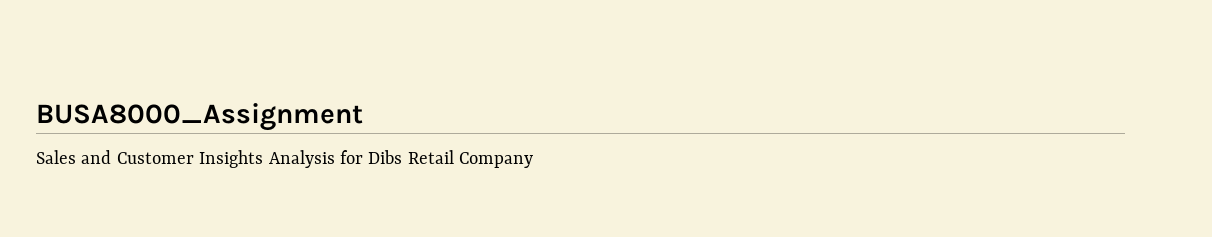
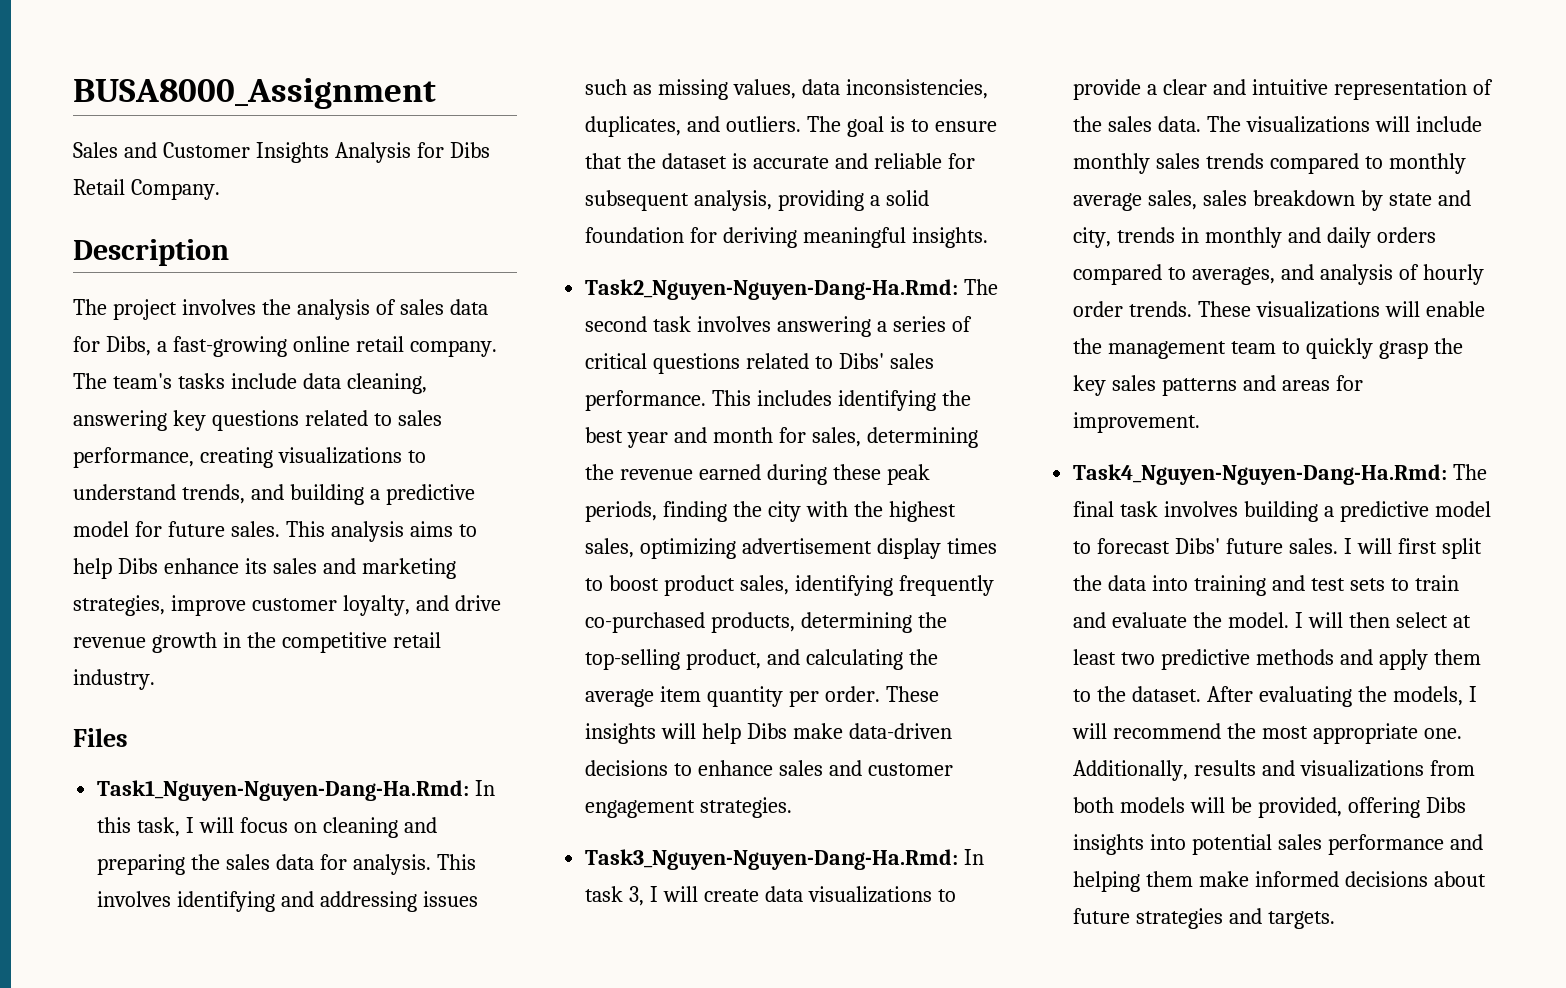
[459,152,534,168] Company -> [130,179,220,200] [73,239,229,266] [73,299,488,320] [73,336,497,357] [73,373,427,394] [73,410,442,431] [73,447,426,468] [73,484,475,505] [73,521,477,542] [73,558,456,579] [73,595,501,616] [73,632,441,653] [73,669,155,690] [73,728,128,747] [97,780,496,801] [97,817,437,838] [97,854,476,875] [97,891,478,912] [585,79,988,100] [585,116,997,137] [585,153,975,169] [585,190,929,211] [585,227,988,248] [585,279,999,300] [585,316,972,337] [585,353,934,374] [585,390,971,411] [585,427,978,448] [585,464,930,485] [585,501,956,522] [585,538,997,559] [585,575,994,596] [585,612,948,633] [585,649,938,670] [585,686,939,707] [585,723,952,744] [585,760,953,776] [585,797,793,818] [585,849,985,870] [585,886,956,906] [1073,79,1493,100] [1073,116,1482,133] [1073,153,1466,174] [1073,190,1471,211] [1073,227,1436,248] [1073,264,1484,285] [1073,301,1485,318] [1073,338,1463,359] [1073,375,1363,396] [1073,412,1201,433] [1073,464,1488,485] [1073,501,1491,522] [1073,538,1482,559] [1073,575,1459,596] [1073,612,1471,628] [1073,649,1481,670] [1073,686,1477,707] [1072,723,1462,744] [1073,760,1475,781] [1073,797,1466,818] [1073,834,1483,855] [1073,871,1486,892] [1073,908,1336,929] Company. // Description // The project involves the analysis of sales data for Dibs, a fast-growing online retail company. The team's tasks include data cleaning, answering key questions related to sales performance, creating visualizations to understand trends, and building a predictive model for future sales. This analysis aims to help Dibs enhance its sales and marketing strategies, improve customer loyalty, and drive revenue growth in the competitive retail industry. // Files // Task1_Nguyen-Nguyen-Dang-Ha.Rmd: In this task, I will focus on cleaning and preparing the sales data for analysis. This involves identifying and addressing issues such as missing values, data inconsistencies, duplicates, and outliers. The goal is to ensure that the dataset is accurate and reliable for subsequent analysis, providing a solid foundation for deriving meaningful insights. // Task2_Nguyen-Nguyen-Dang-Ha.Rmd: The second task involves answering a series of critical questions related to Dibs' sales performance. This includes identifying the best year and month for sales, determining the revenue earned during these peak periods, finding the city with the highest sales, optimizing advertisement display times to boost product sales, identifying frequently co-purchased products, determining the top-selling product, and calculating the average item quantity per order. These insights will help Dibs make data-driven decisions to enhance sales and customer engagement strategies. // Task3_Nguyen-Nguyen-Dang-Ha.Rmd: In task 3, I will create data visualizations to provide a clear and intuitive representation of the sales data. The visualizations will include monthly sales trends compared to monthly average sales, sales breakdown by state and city, trends in monthly and daily orders compared to averages, and analysis of hourly order trends. These visualizations will enable the management team to quickly grasp the key sales patterns and areas for improvement. // Task4_Nguyen-Nguyen-Dang-Ha.Rmd: The final task involves building a predictive model to forecast Dibs' future sales. I will first split the data into training and test sets to train and evaluate the model. I will then select at least two predictive methods and apply them to the dataset. After evaluating the models, I will recommend the most appropriate one. Additionally, results and visualizations from both models will be provided, offering Dibs insights into potential sales performance and helping them make informed decisions about future strategies and targets.

